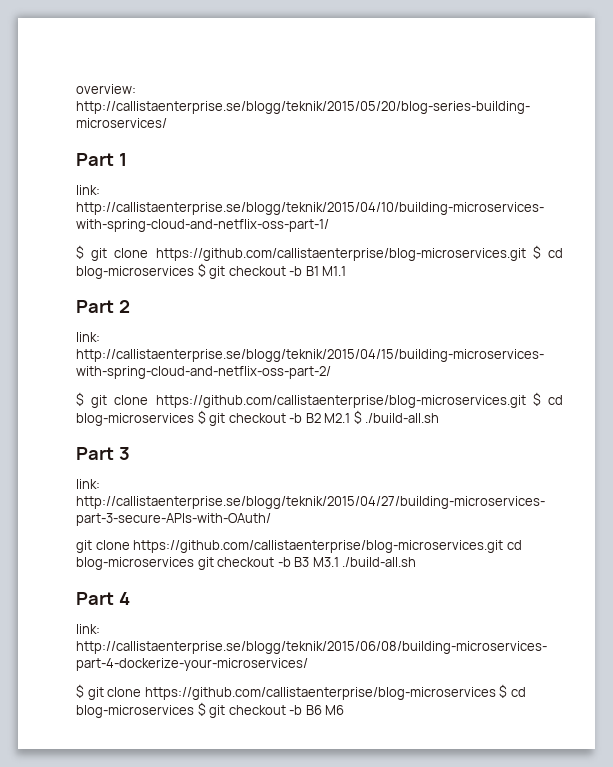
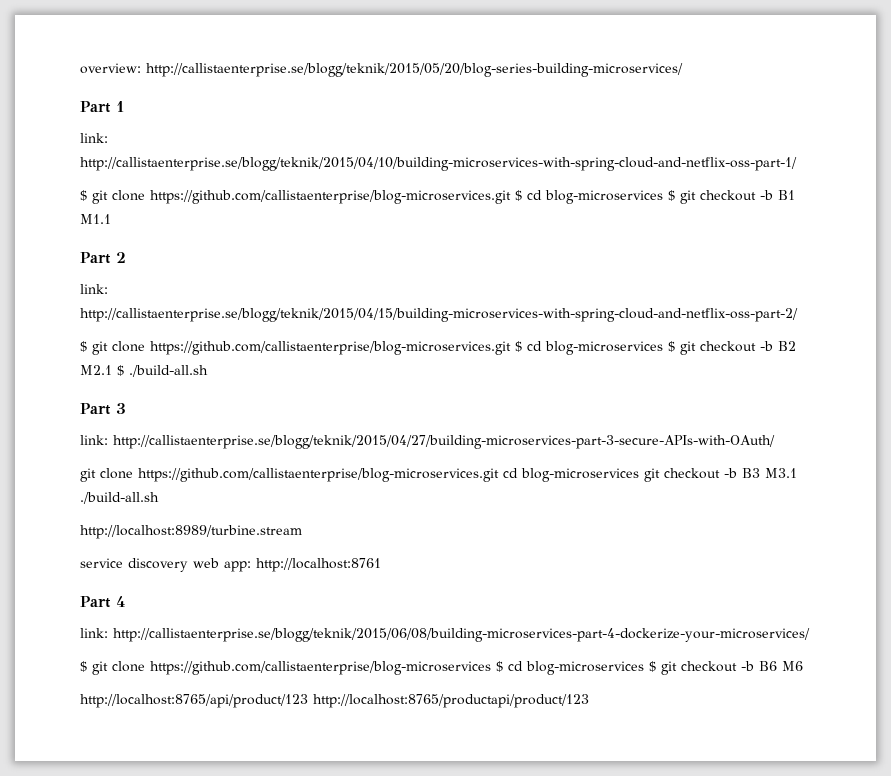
(417, 562) none -> [80,525,302,539] [80,558,381,572] // http://localhost:8989/turbine.stream // service discovery web app: http://localhost:8761
(345, 710) none -> [80,694,589,708] // http://localhost:8765/api/product/123 http://localhost:8765/productapi/product/123

